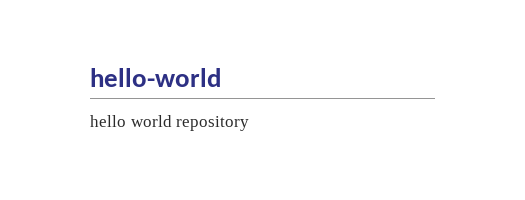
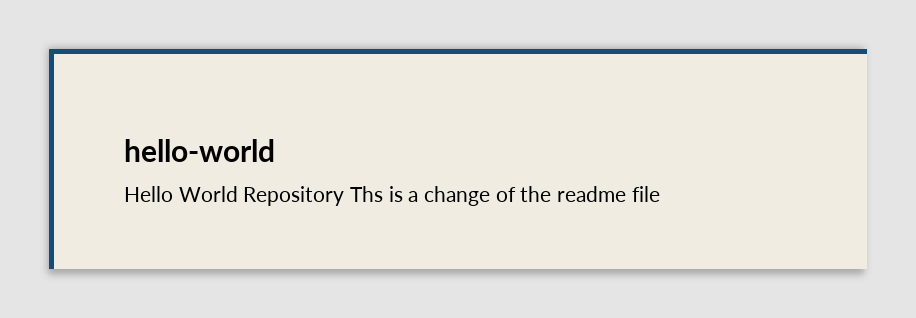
[90,115,250,131] hello world repository -> [124,186,660,206] Hello World Repository Ths is a change of the readme file

